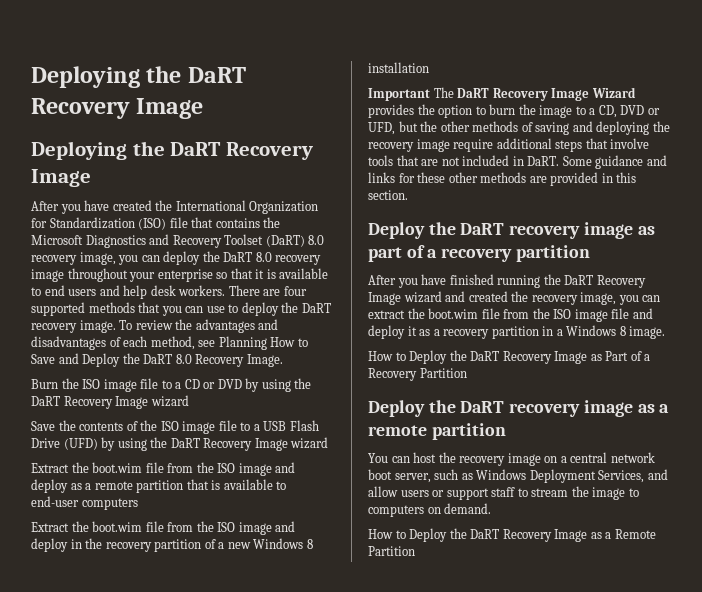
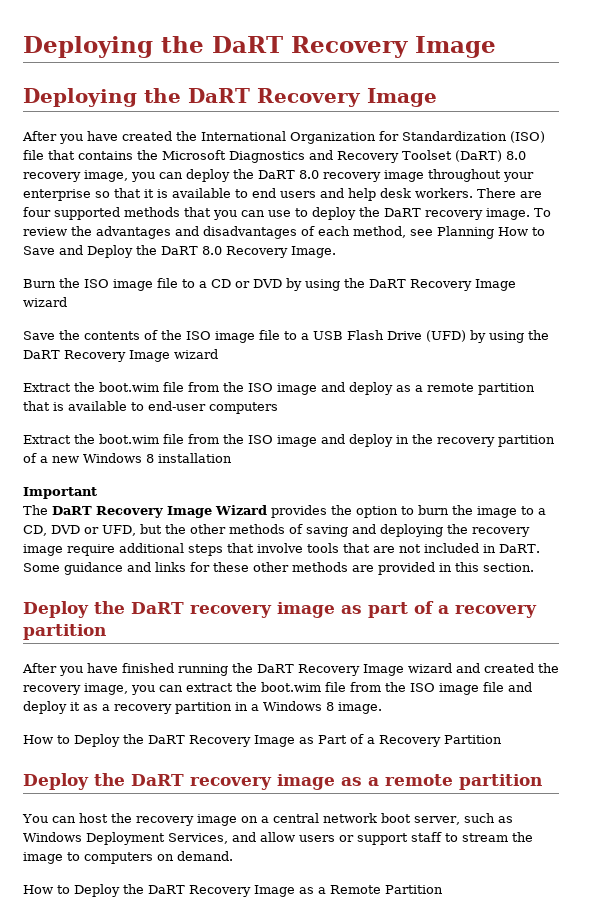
(430, 94) none -> (97, 493) //

